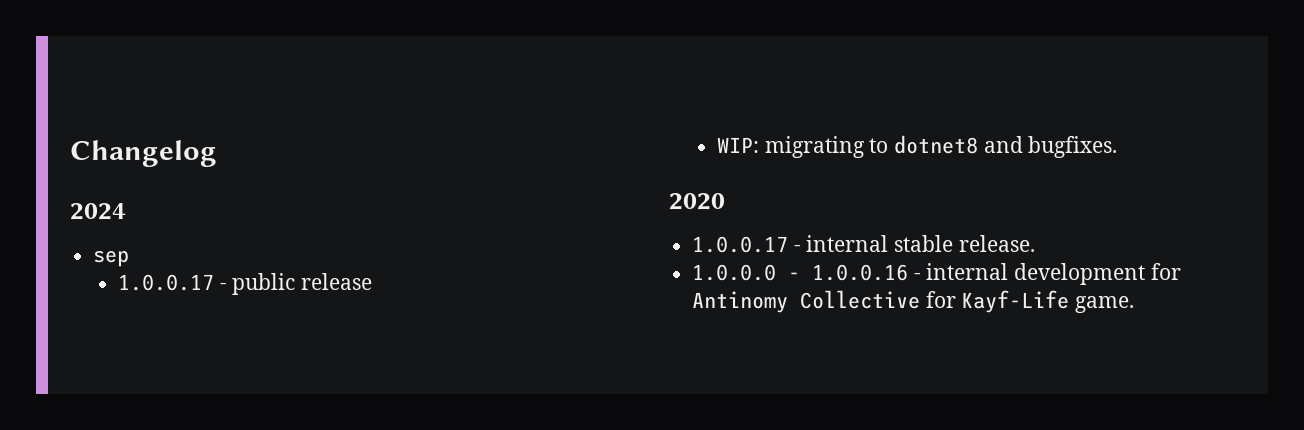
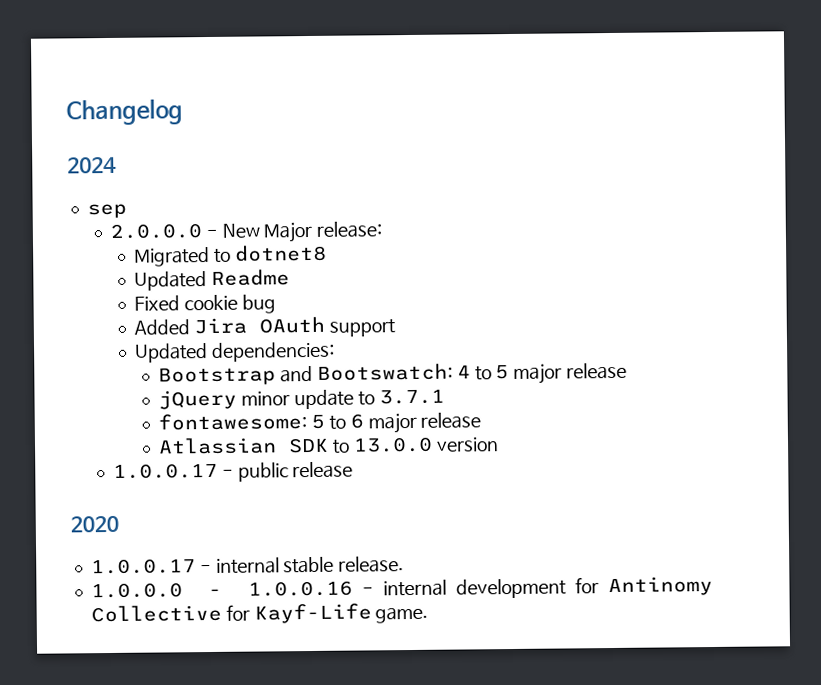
[117,273,372,295] [716,135,1118,158] 1.0.0.17 - public release // WIP: migrating to dotnet8 and bugfixes. -> [109,221,383,243] [134,244,327,267] [134,269,290,291] [134,294,276,314] [134,316,396,337] [134,341,335,363] [158,362,628,386] [158,389,445,410] [158,412,482,434] [158,436,499,455] [112,461,354,482] 2.0.0.0 - New Major release: // Migrated to dotnet8 // Updated Readme // Fixed cookie bug // Added Jira OAuth support // Updated dependencies: // Bootstrap and Bootswatch: 4 to 5 major release // jQuery minor update to 3.7.1 // fontawesome: 5 to 6 major release // Atlassian SDK to 13.0.0 version // 1.0.0.17 - public release

